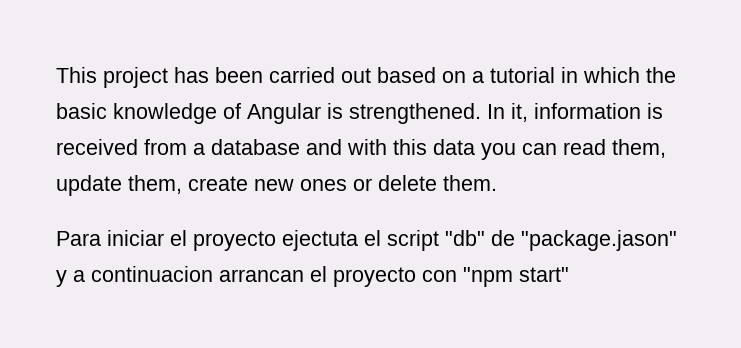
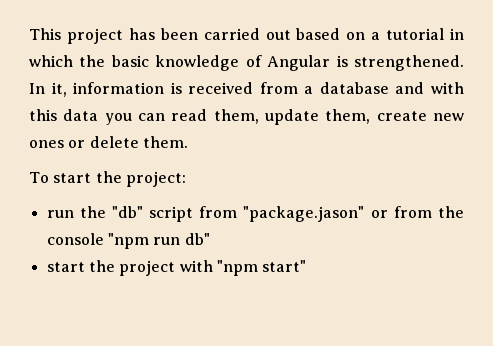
[56,230,677,251] [56,266,457,287] Para iniciar el proyecto ejectuta el script "db" de "package.jason" y a continuacion arrancan el proyecto con -> [29,171,186,187] [46,206,465,222] [46,233,210,249] [46,260,213,276] To start the project: // run the "db" script from "package.jason" or from the console "npm run db" // start the project with

